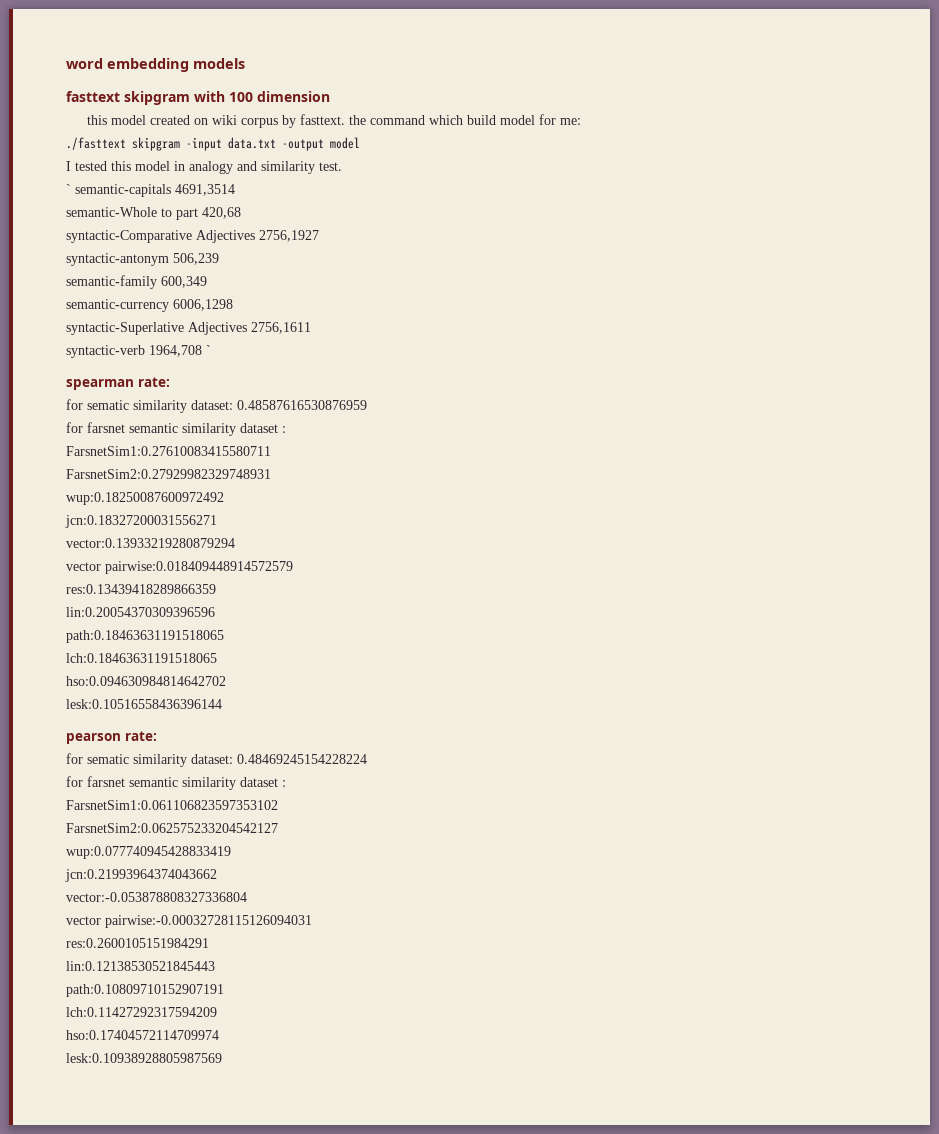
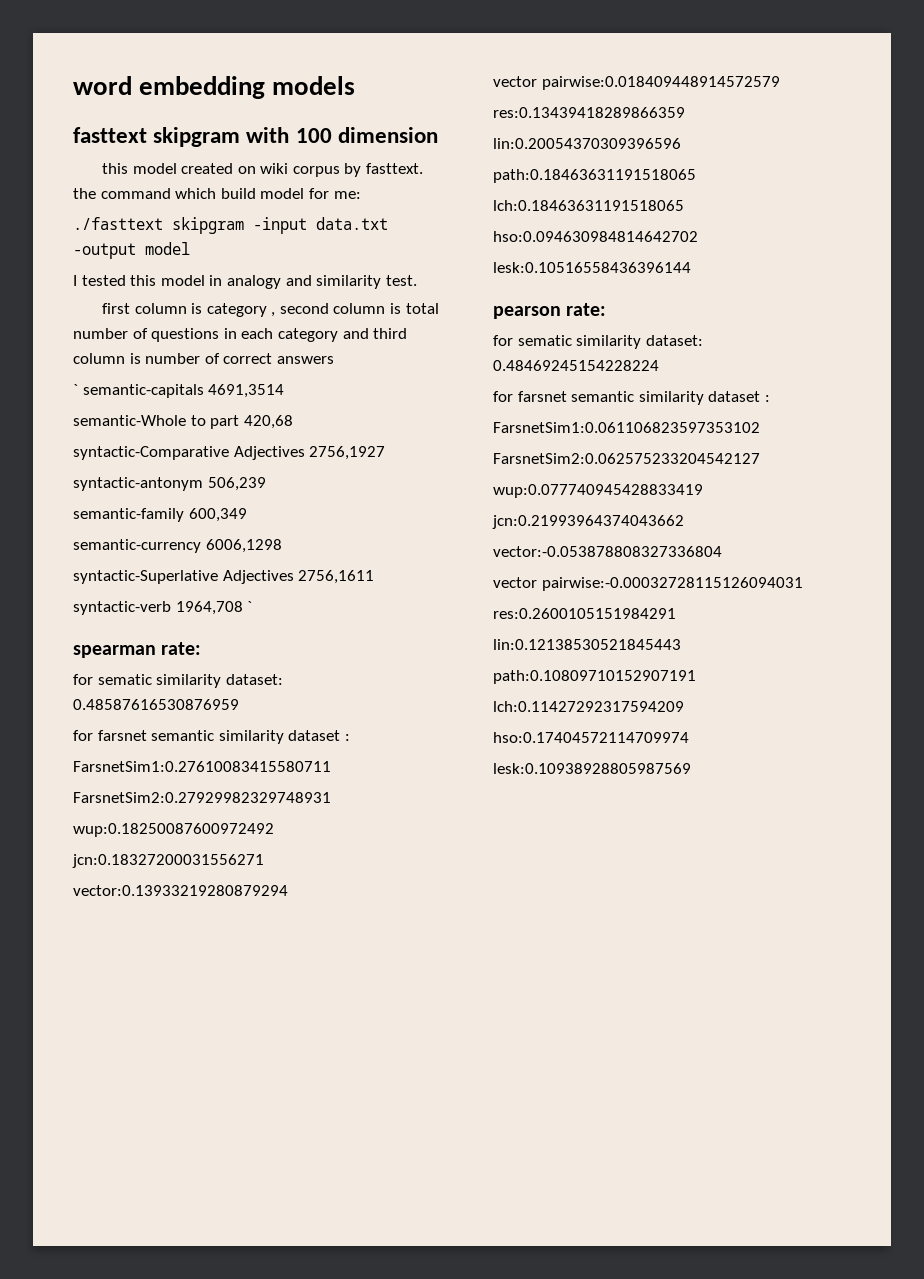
(342, 166) none -> [101,303,439,317] [73,328,408,342] [73,353,334,364] // first column is category , second column is total number of questions in each category and third column is number of correct answers

